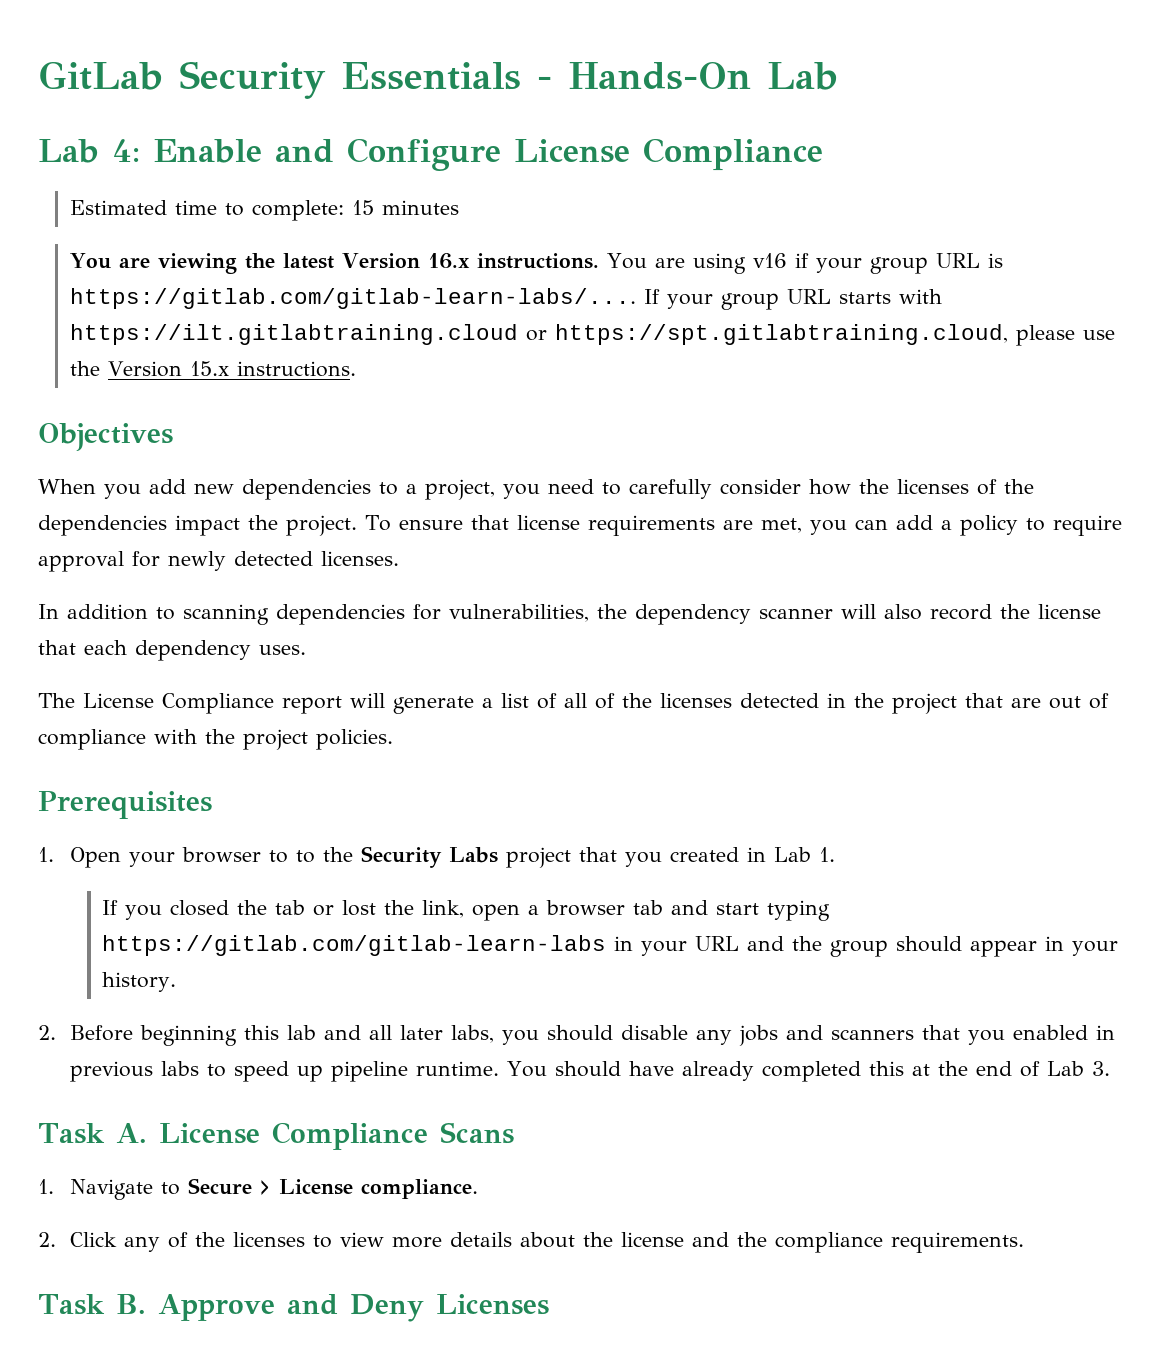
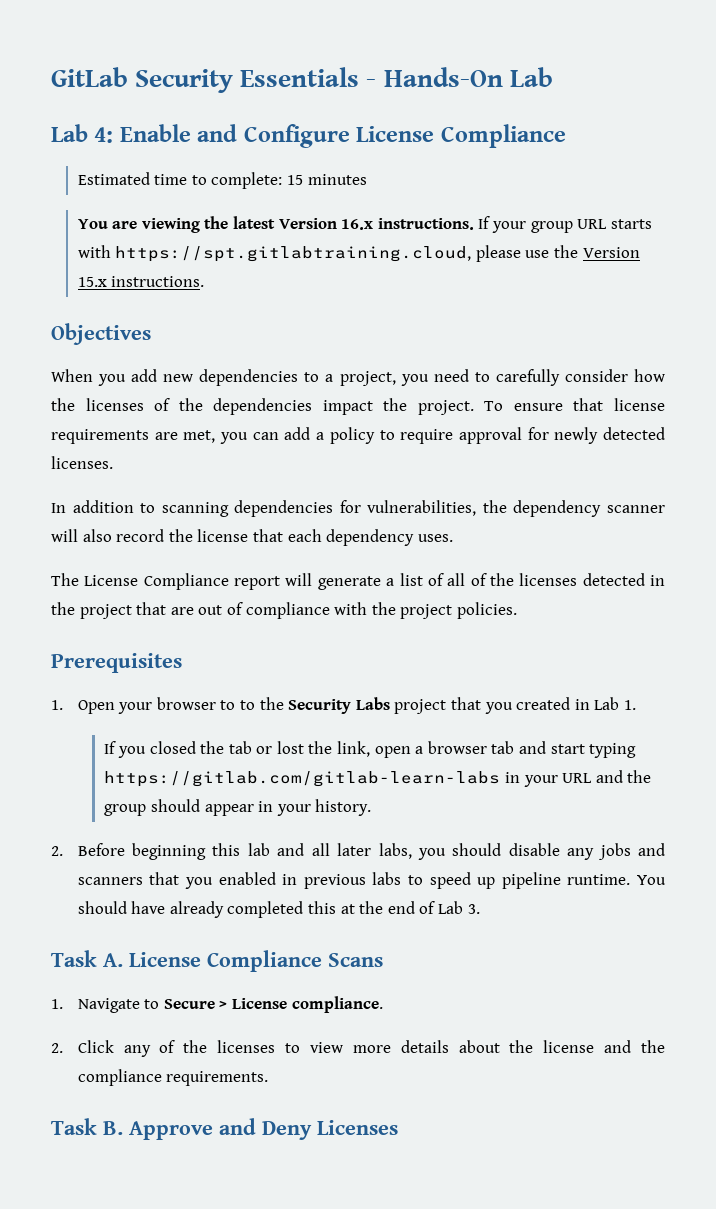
[607,253,1004,274] [70,288,637,309] You are using v16 if your group URL is https://gitlab.com/gitlab-learn-labs/.... -> (474, 224) none
[70,324,548,345] https://ilt.gitlabtraining.cloud or -> (111, 251) none

